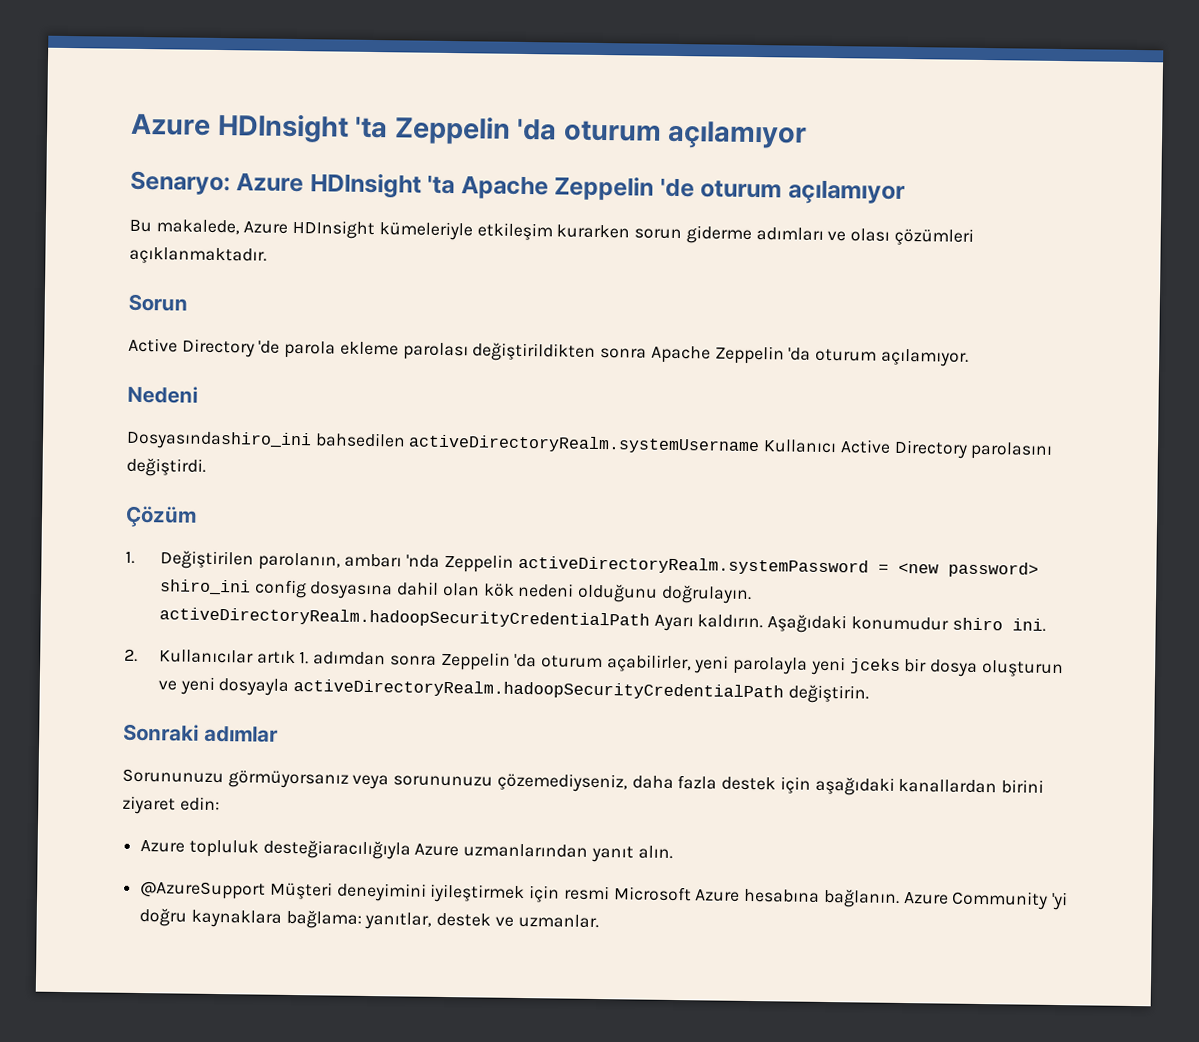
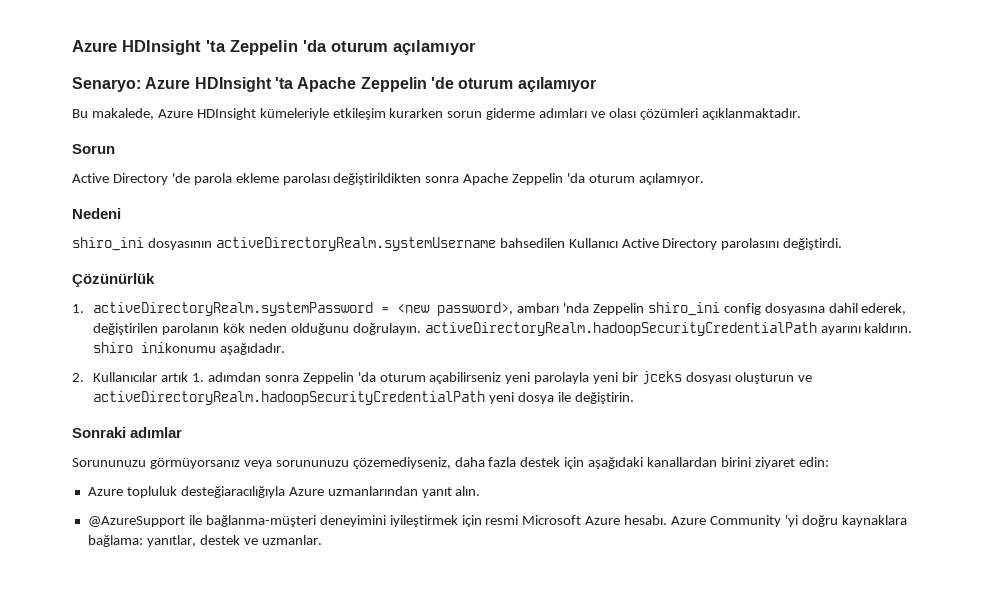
[126,430,761,455] Dosyasındashiro_ini bahsedilen activeDirectoryRealm.systemUsername -> [72,237,565,251] shiro_ini dosyasının activeDirectoryRealm.systemUsername bahsedilen
[125,505,197,528] [125,550,1039,578] [159,579,752,604] [158,607,1046,634] Çözüm // 1. Değiştirilen parolanın, ambarı 'nda Zeppelin activeDirectoryRealm.systemPassword = <new password> shiro_ini config dosyasına dahil olan kök nedeni olduğunu doğrulayın. activeDirectoryRealm.hadoopSecurityCredentialPath Ayarı kaldırın. Aşağıdaki konumudur shiro ini. -> [72,273,155,287] [72,302,907,316] [93,322,913,336] [93,342,286,355] Çözünürlük // 1. activeDirectoryRealm.systemPassword = <new password>, ambarı 'nda Zeppelin shiro_ini config dosyasına dahil ederek, değiştirilen parolanın kök neden olduğunu doğrulayın. activeDirectoryRealm.hadoopSecurityCredentialPath ayarını kaldırın. shiro inikonumu aşağıdadır.
[606,654,692,673] açabilirler, -> [429,372,502,384] açabilirseniz
[849,658,1064,678] [157,676,785,701] jceks bir dosya oluşturun ve yeni dosyayla activeDirectoryRealm.hadoopSecurityCredentialPath -> [622,371,812,385] [93,391,571,405] bir jceks dosyası oluşturun ve activeDirectoryRealm.hadoopSecurityCredentialPath yeni dosya ile
[269,881,333,900] Müşteri -> [188,515,316,527] ile bağlanma-müşteri
[744,888,900,908] hesabına bağlanın. -> [624,515,668,525] hesabı.

